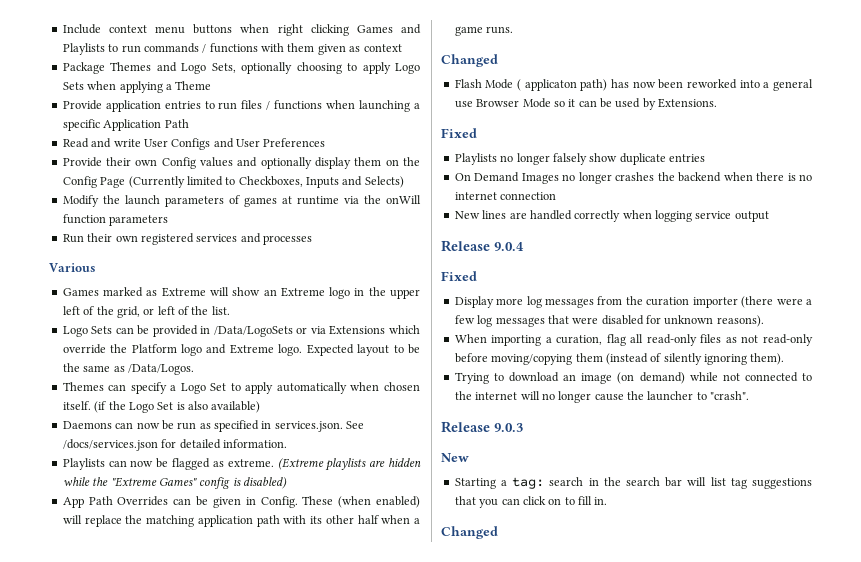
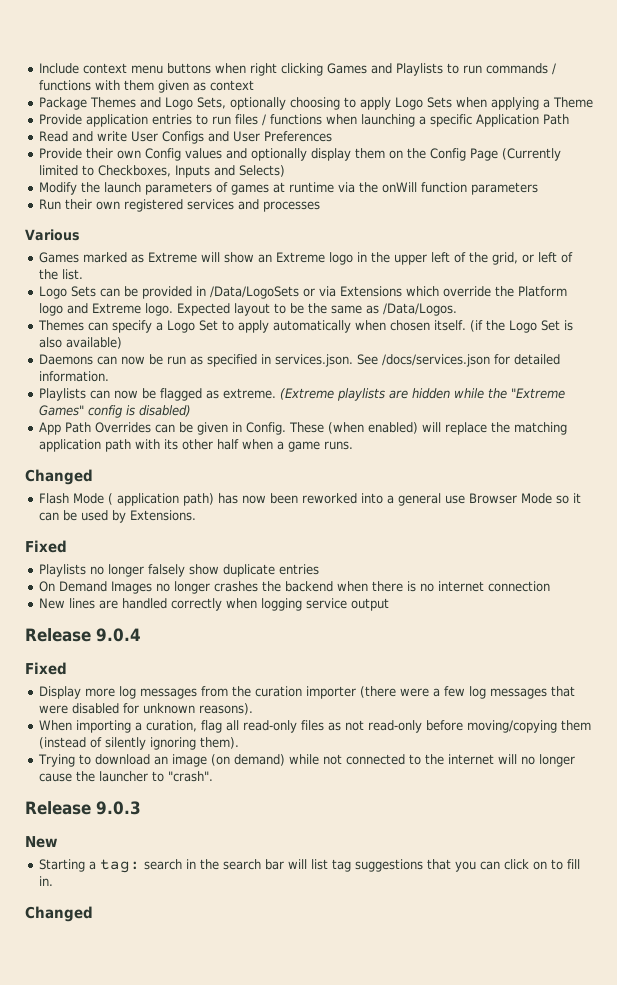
[524,79,577,91] applicaton -> [117,493,180,506] application

